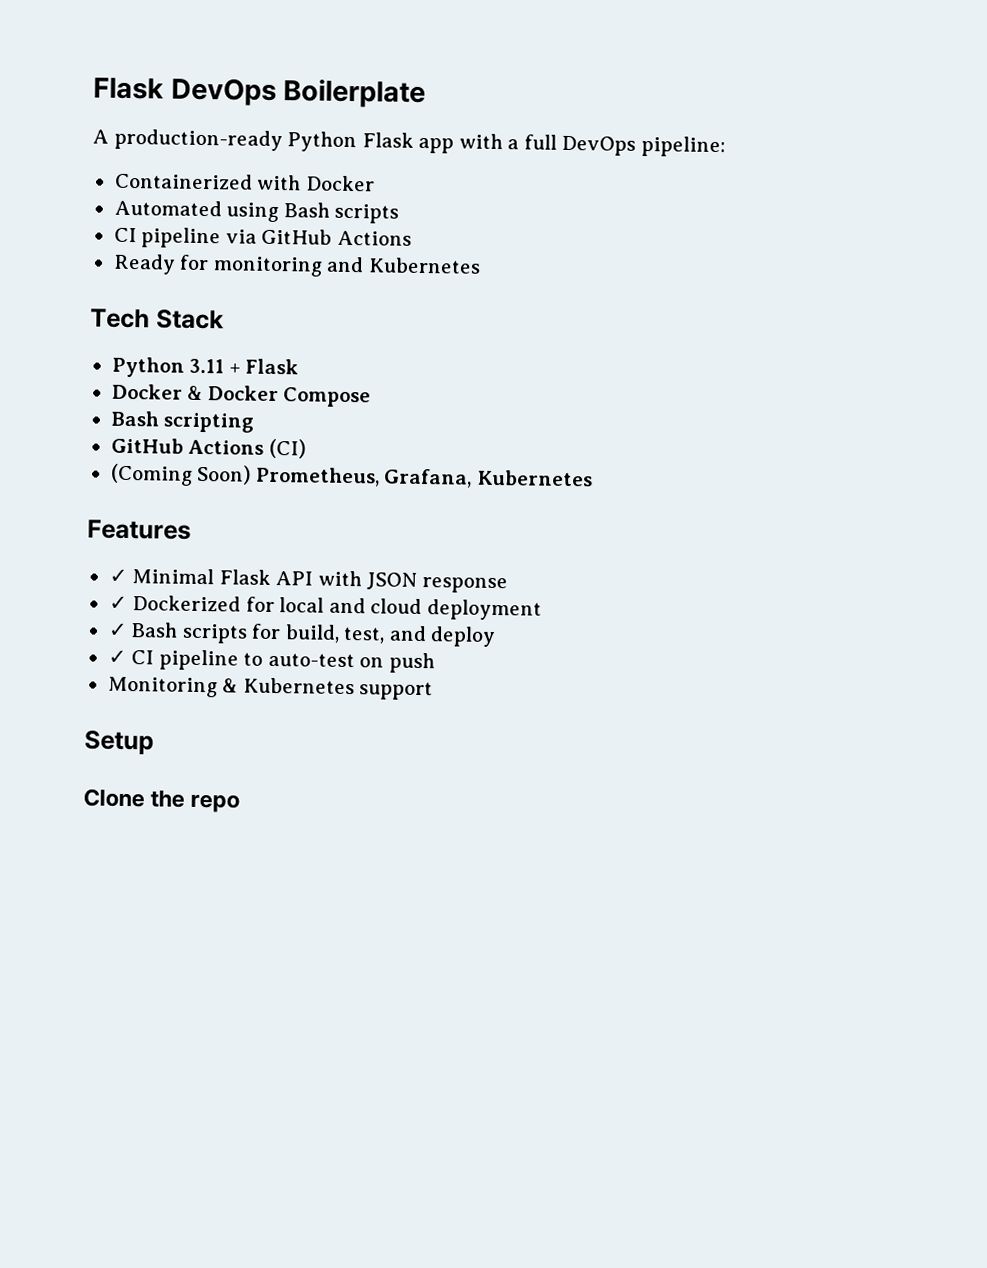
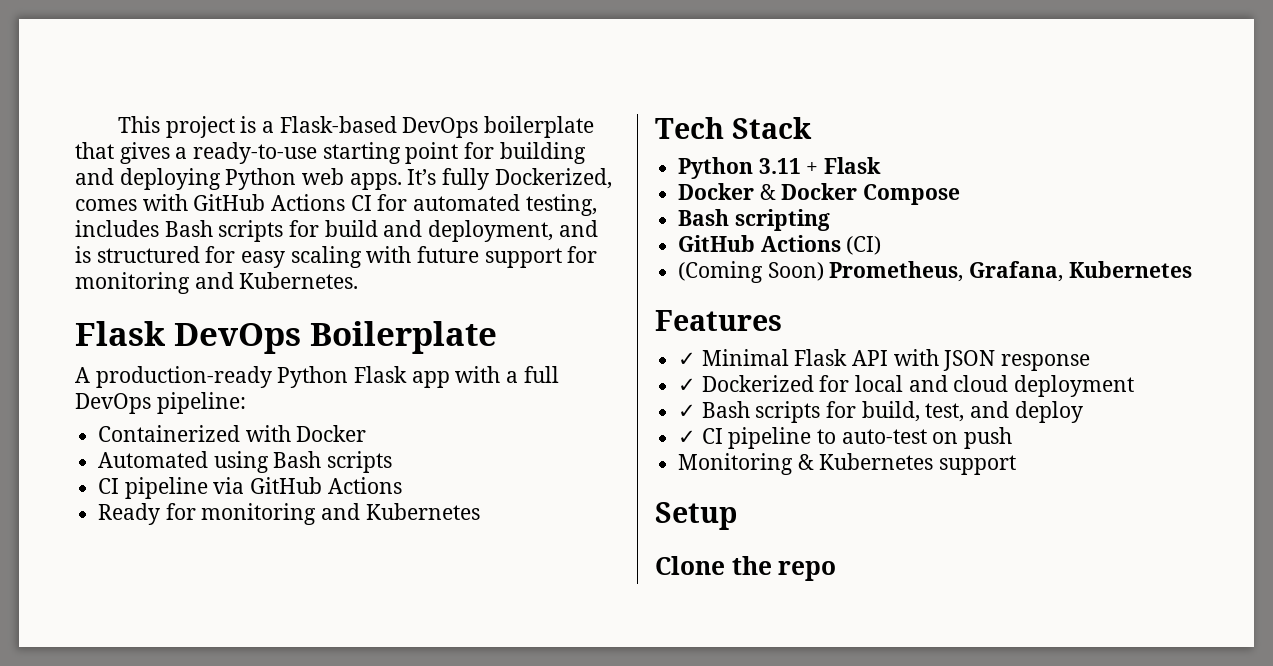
(93, 88) none -> [117,116,594,138] [75,142,586,164] [75,168,612,190] [75,194,597,216] [75,220,598,242] [75,246,598,268] [75,272,359,294] This project is a Flask-based DevOps boilerplate that gives a ready-to-use starting point for building and deploying Python web apps. It’s fully Dockerized, comes with GitHub Actions CI for automated testing, includes Bash scripts for build and deployment, and is structured for easy scaling with future support for monitoring and Kubernetes. //

